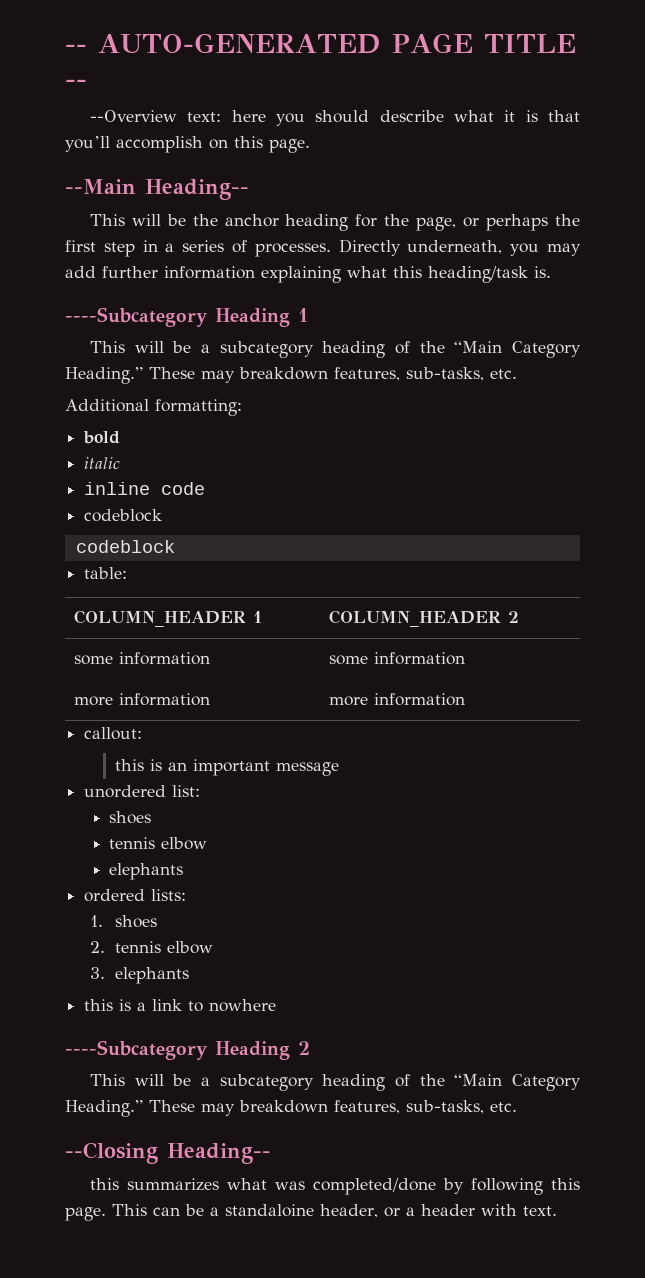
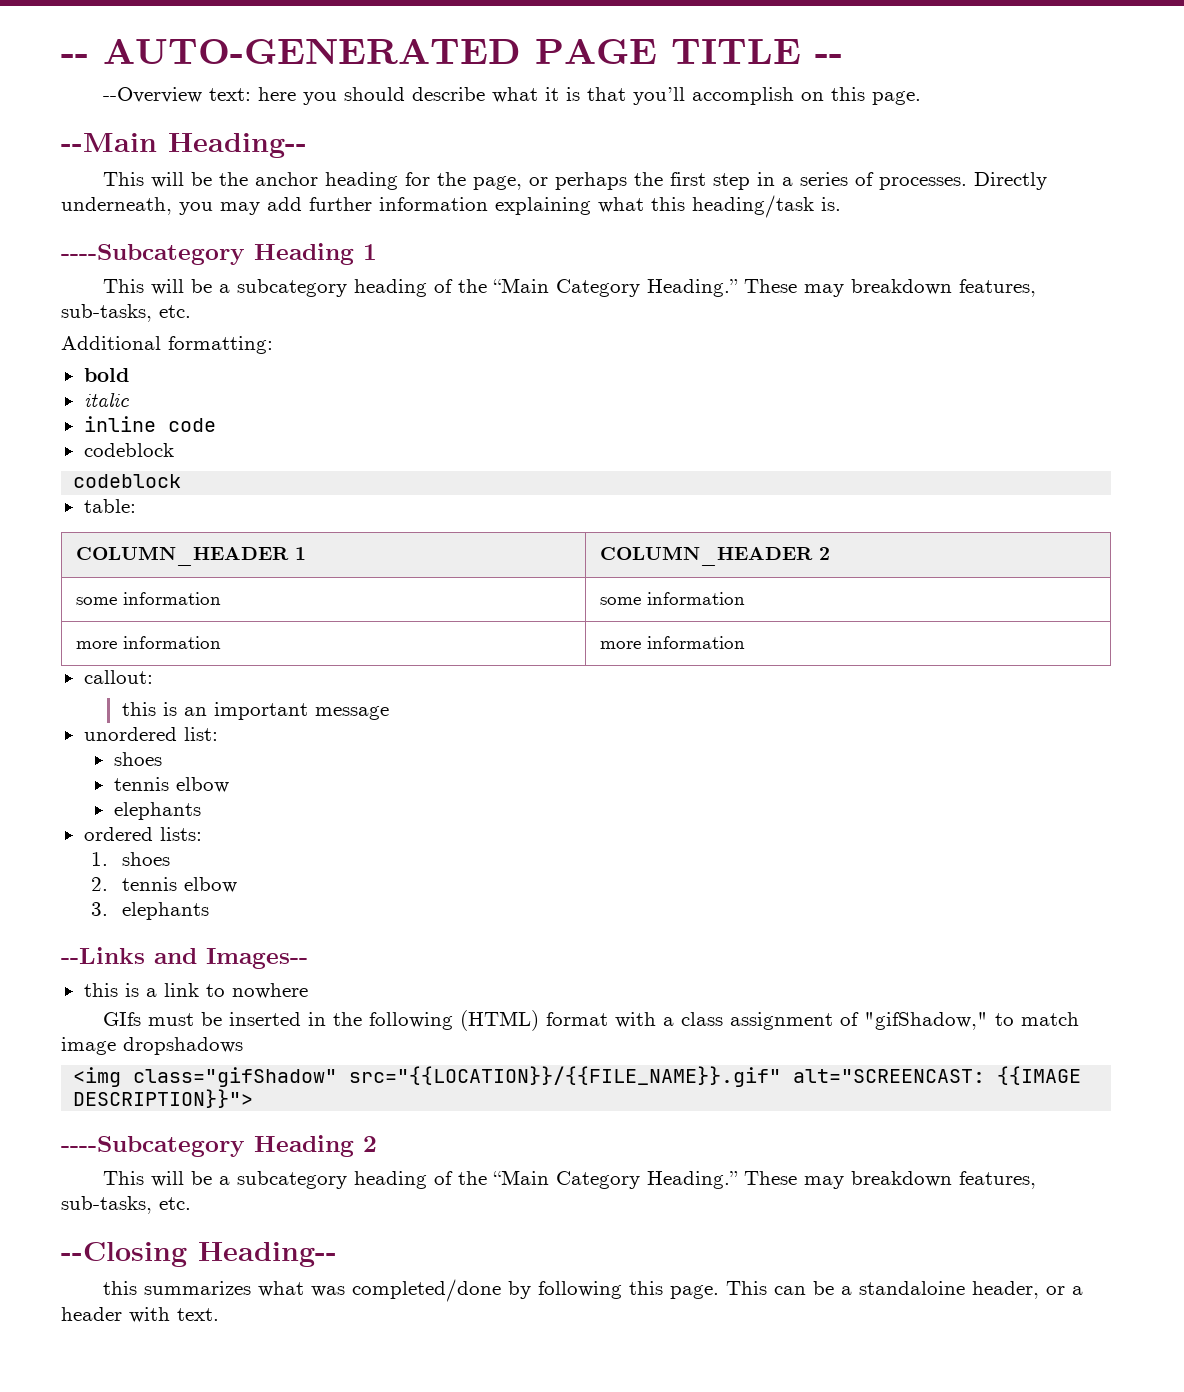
(190, 975) none -> [61,947,308,969] // --Links and Images--
(277, 1005) none -> [102,1010,1079,1031] [61,1037,243,1055] [73,1066,1082,1087] [73,1089,254,1108] // GIfs must be inserted in the following (HTML) format with a class assignment of "gifShadow," to match image dropshadows // <img class="gifShadow" src="{{LOCATION}}/{{FILE_NAME}}.gif" alt="SCREENCAST: {{IMAGE DESCRIPTION}}">

